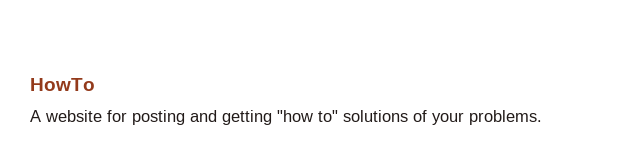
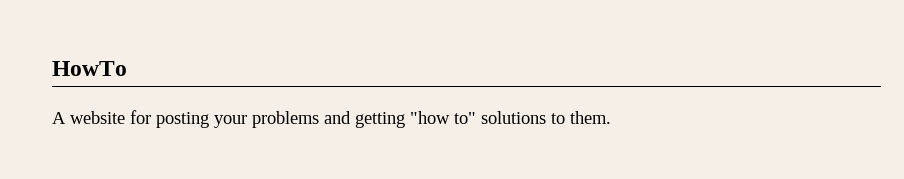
(185, 117) none -> [214,111,319,128] your problems
[413,110,542,125] of your problems. -> [551,111,611,124] to them.

